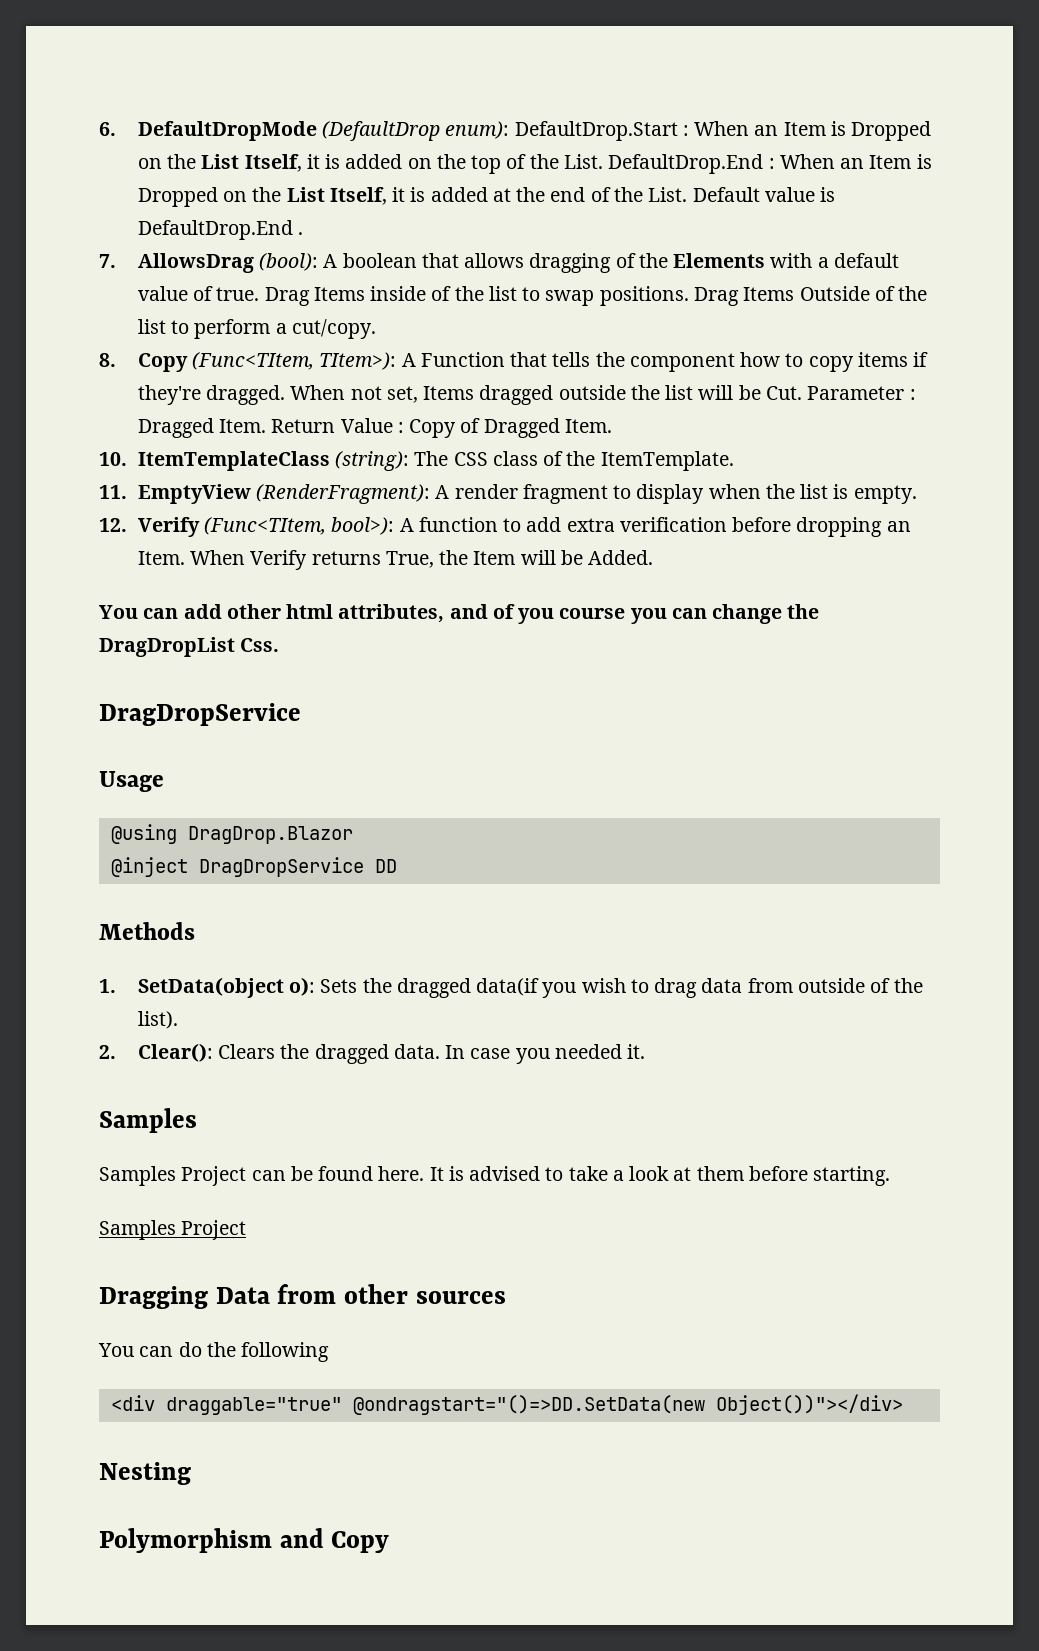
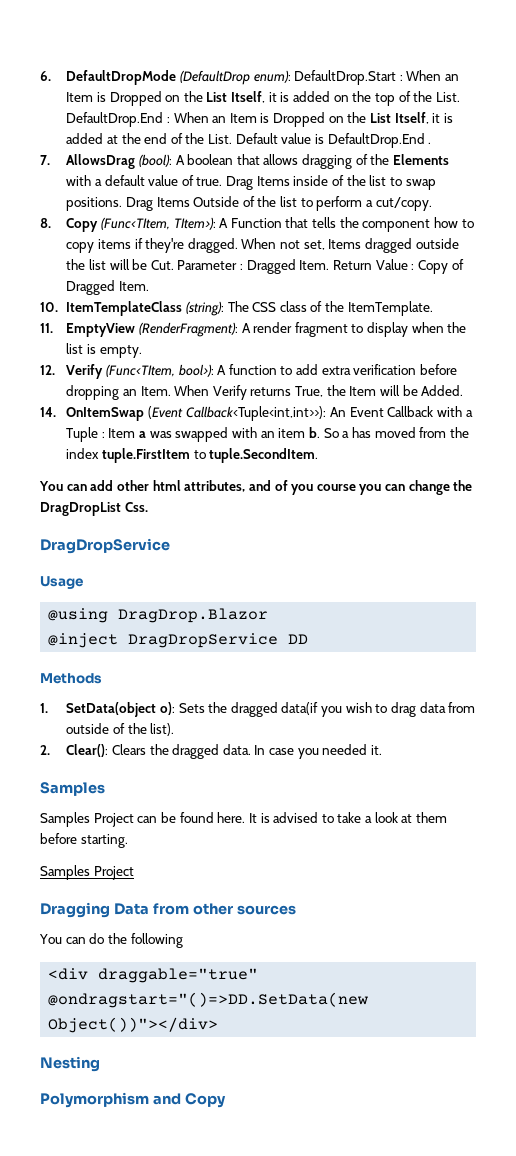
(654, 557) none -> [40,406,473,421] [66,427,469,442] [66,448,319,463] // 14. OnItemSwap (Event Callback<Tuple<int,int>>): An Event Callback with a Tuple : Item a was swapped with an item b. So a has moved from the index tuple.FirstItem to tuple.SecondItem.

